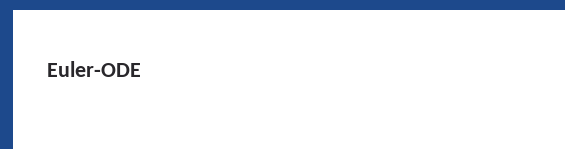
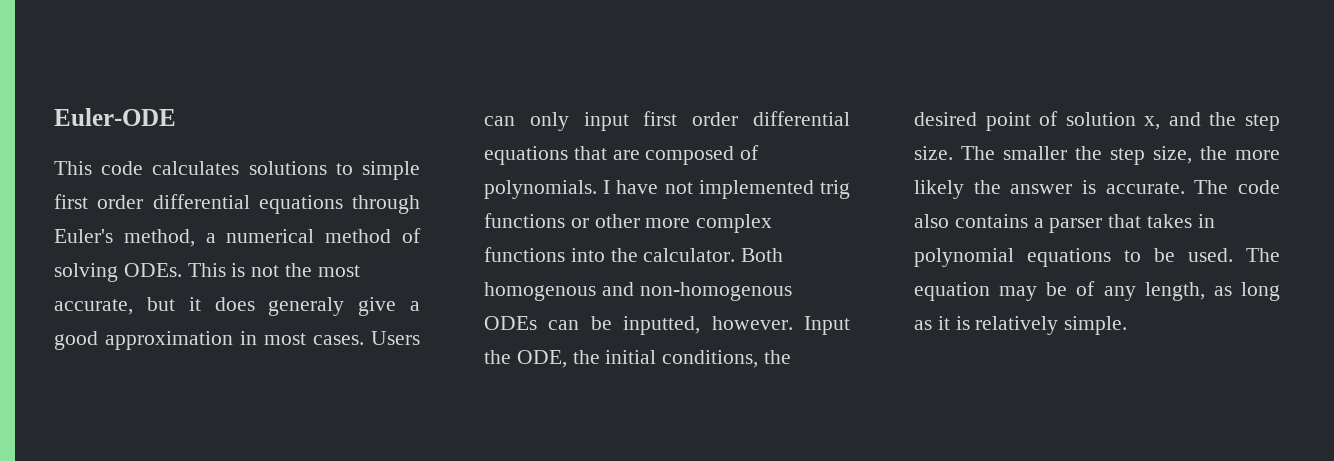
(141, 69) none -> [54,161,420,180] [54,194,420,214] [54,228,421,247] [54,263,360,282] [54,297,420,316] [54,331,420,350] [484,111,850,131] [484,145,760,165] [484,180,850,199] [484,213,773,233] [484,247,784,262] [484,282,792,301] [484,316,850,335] [484,350,792,368] [914,111,1280,131] [914,146,1280,165] [914,180,1280,199] [914,214,1215,233] [914,248,1280,267] [914,281,1280,301] [914,316,1128,335] // This code calculates solutions to simple first order differential equations through Euler's method, a numerical method of solving ODEs. This is not the most accurate, but it does generaly give a good approximation in most cases. Users can only input first order differential equations that are composed of polynomials. I have not implemented trig functions or other more complex functions into the calculator. Both homogenous and non-homogenous ODEs can be inputted, however. Input the ODE, the initial conditions, the desired point of solution x, and the step size. The smaller the step size, the more likely the answer is accurate. The code also contains a parser that takes in polynomial equations to be used. The equation may be of any length, as long as it is relatively simple.

